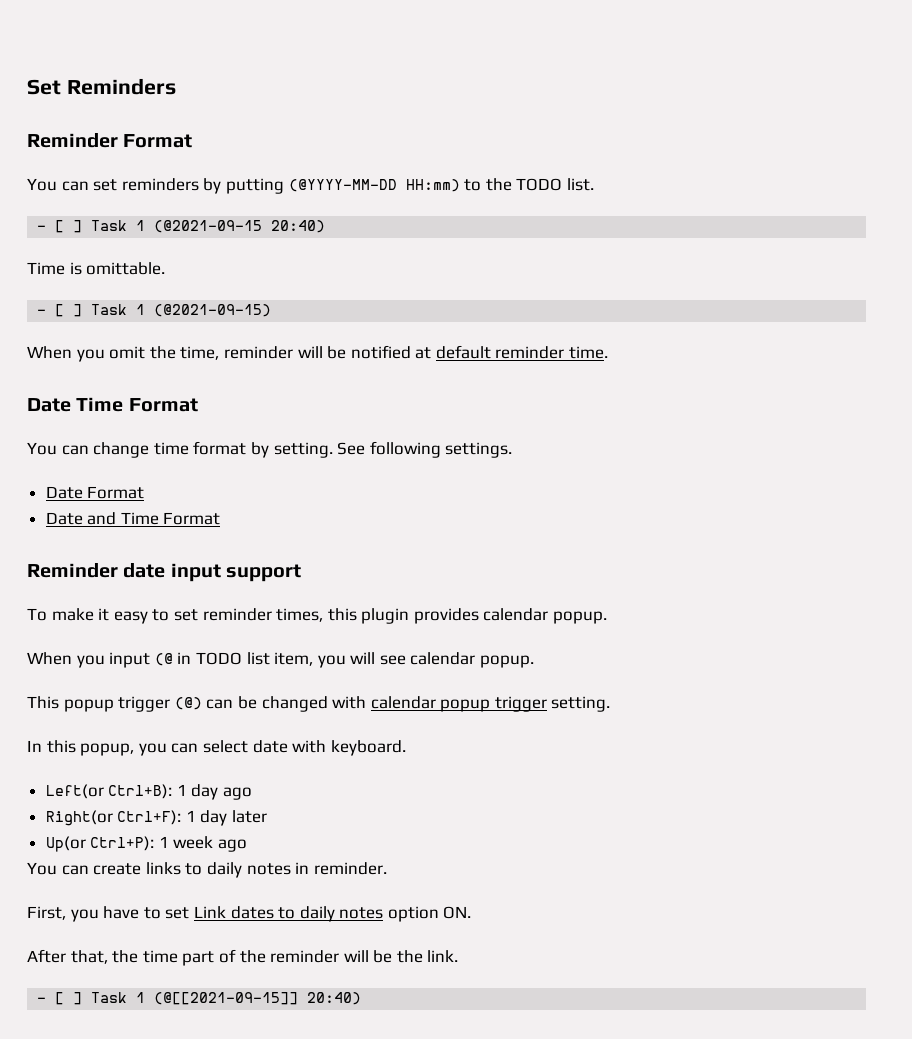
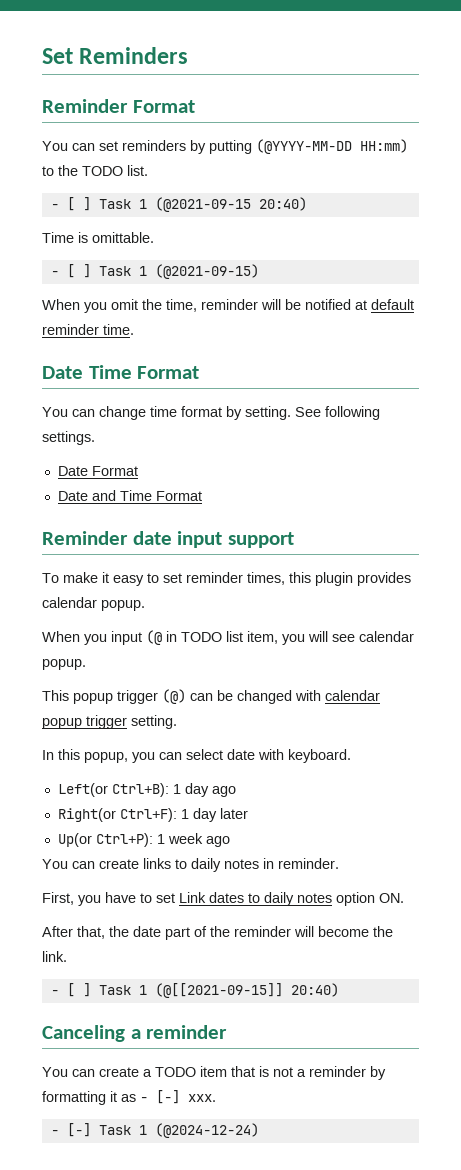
[142,950,178,963] time -> [133,926,161,937] date
[373,950,393,963] be -> [318,926,369,937] become
(362, 998) none -> [42,1025,228,1042] [42,1066,386,1080] [42,1090,216,1105] [50,1123,259,1138] // Canceling a reminder // You can create a TODO item that is not a reminder by formatting it as - [-] xxx. // - [-] Task 1 (@2024-12-24)

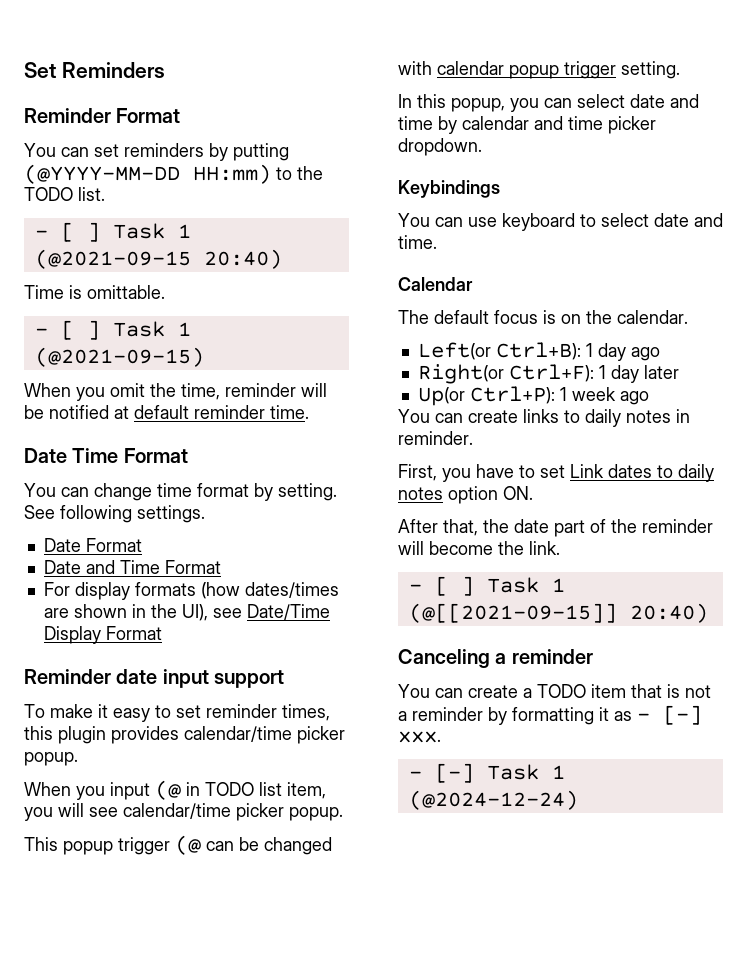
(202, 496) none -> [43,582,339,600] [43,604,330,621] [43,626,162,644] // For display formats (how dates/times are shown in the UI), see Date/Time Display Format
[42,597,97,608] calendar -> [184,726,345,744] calendar/time picker
[359,631,414,642] calendar -> [123,803,284,821] calendar/time picker
[162,689,186,704] (@) -> [175,835,201,855] (@
[258,749,351,763] with keyboard. -> [670,94,699,108] [398,116,656,134] [398,138,482,156] [398,180,500,198] [398,213,723,231] [398,235,437,249] [398,277,473,291] [398,310,688,324] and time by calendar and time picker dropdown. // Keybindings // You can use keyboard to select date and time. // Calendar // The default focus is on the calendar.

